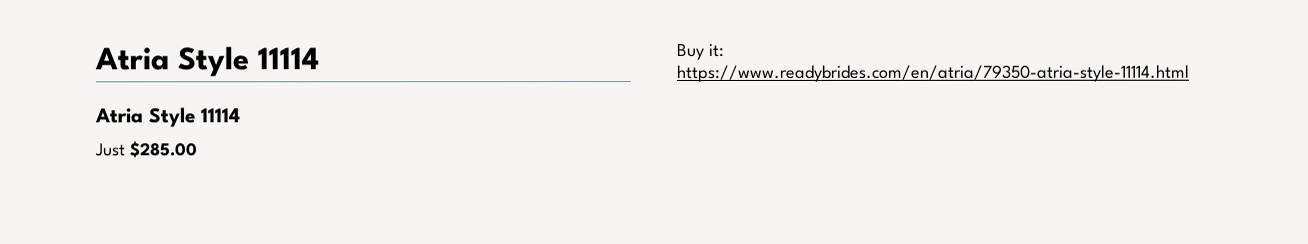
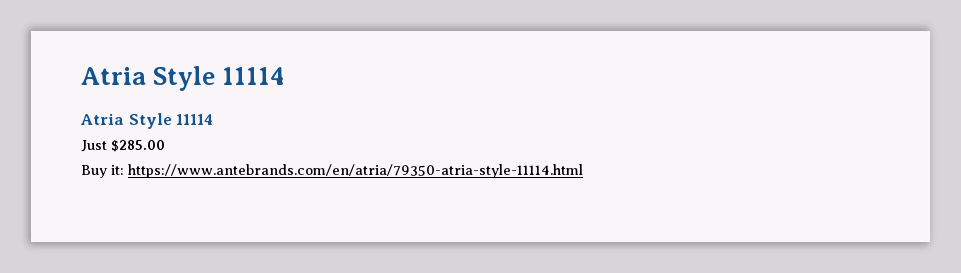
[676,64,1189,82] https://www.readybrides.com/en/atria/79350-atria-style-11114.html -> [128,164,583,178] https://www.antebrands.com/en/atria/79350-atria-style-11114.html

